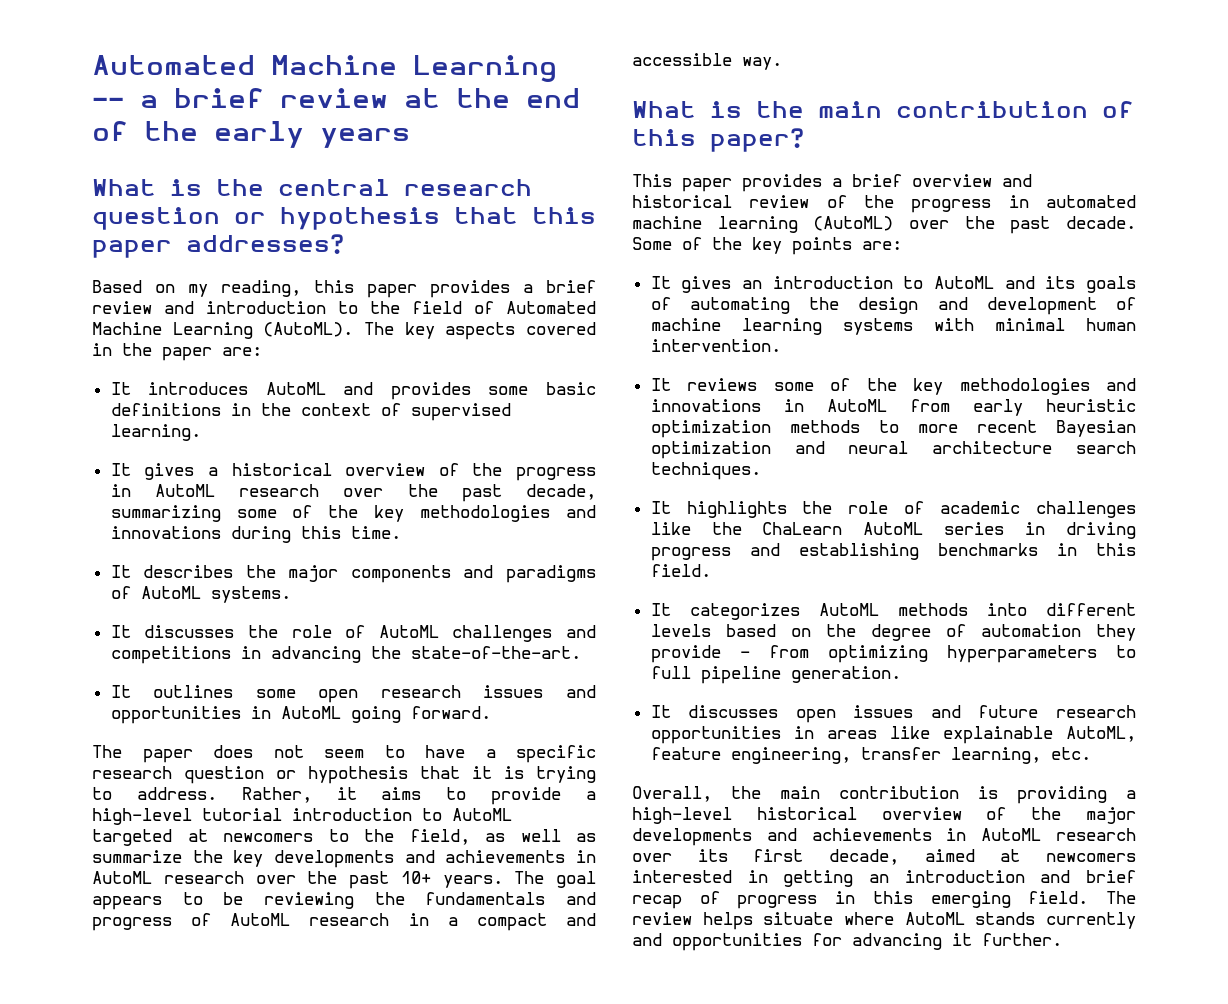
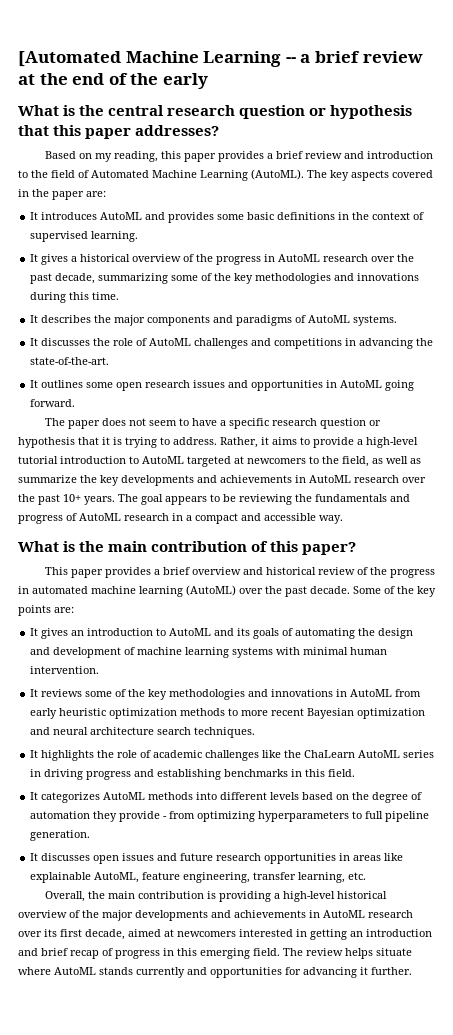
[92,55,255,75] Automated -> [18,51,121,67] [Automated
[320,128,410,148] years -> (208, 81) none

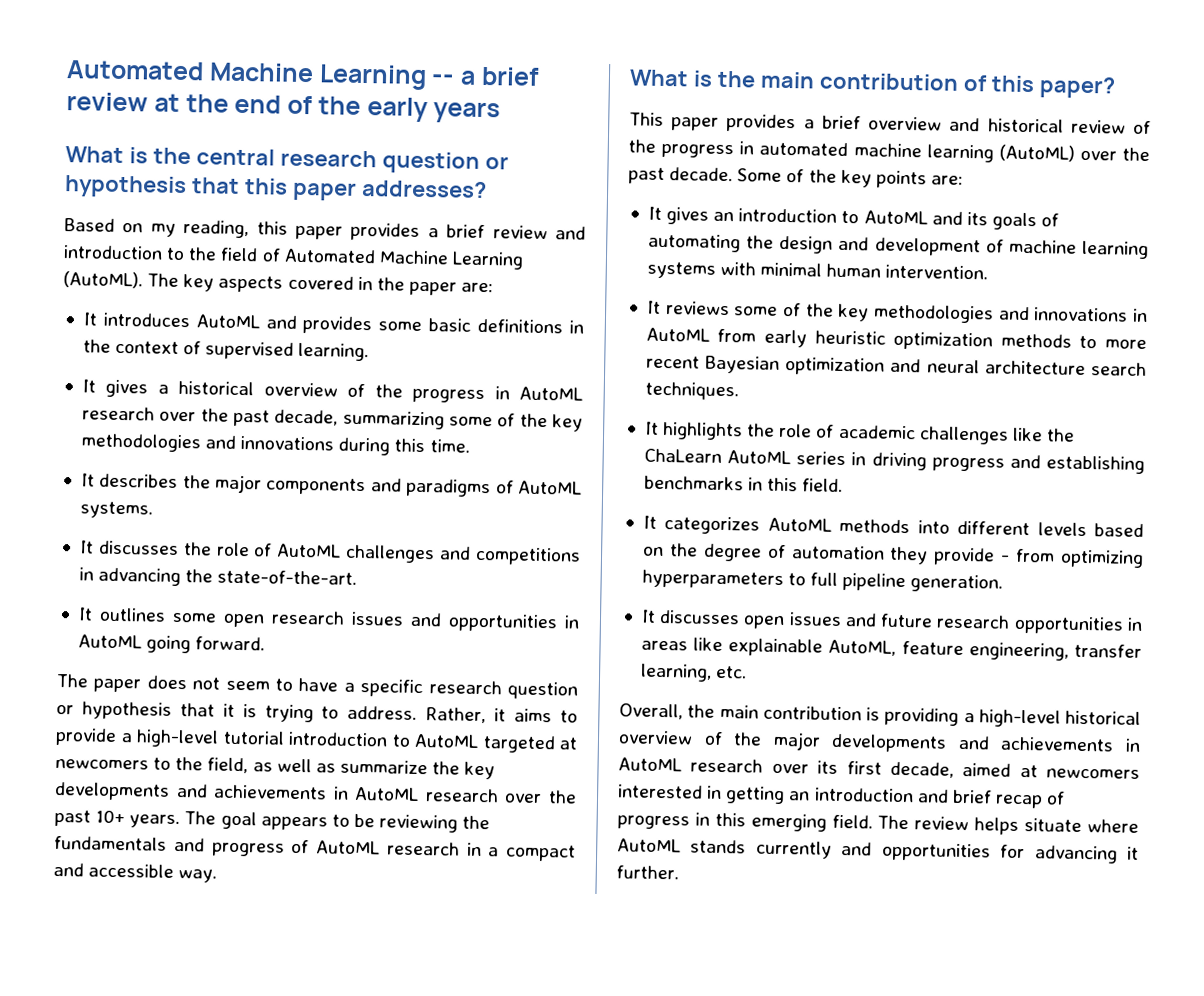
[18,51,121,67] [Automated -> [66,60,204,81] Automated
(208, 81) none -> [433,101,502,124] years

